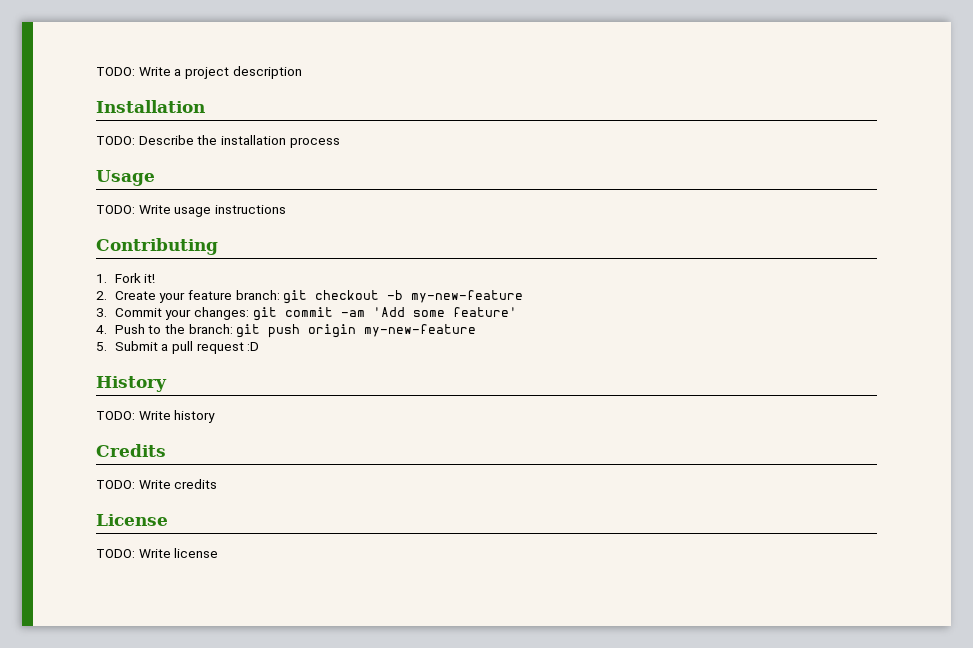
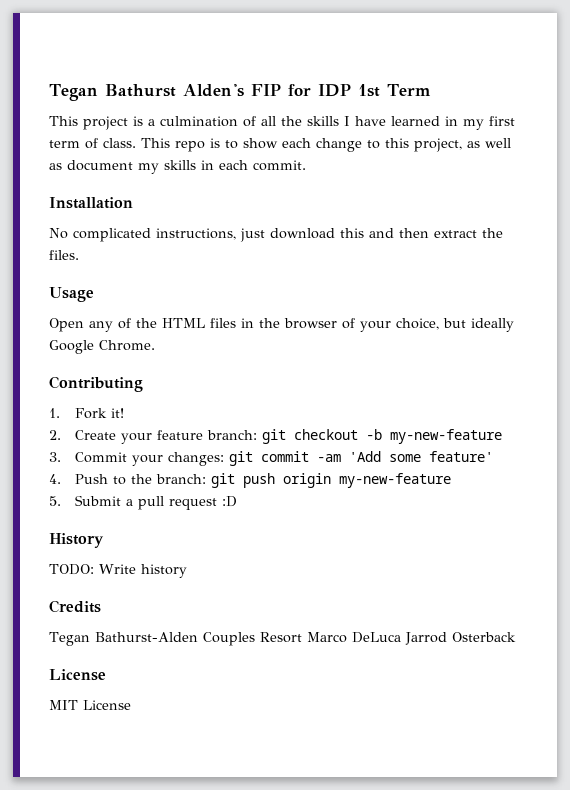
[96,66,302,79] [96,100,205,113] [96,135,340,148] [96,170,155,186] [96,205,286,217] TODO: Write a project description // Installation // TODO: Describe the installation process // Usage // TODO: Write usage instructions -> [49,84,431,101] [49,116,515,130] [49,138,511,152] [49,160,306,174] [49,197,133,209] [49,228,503,242] [49,250,79,260] [49,287,94,302] [49,318,514,332] [49,340,155,354] Tegan Bathurst Alden's FIP for IDP 1st Term // This project is a culmination of all the skills I have learned in my first term of class. This repo is to show each change to this project, as well as document my skills in each commit. // Installation // No complicated instructions, just download this and then extract the files. // Usage // Open any of the HTML files in the browser of your choice, but ideally Google Chrome.
[96,479,218,489] [96,514,168,526] [96,548,219,558] TODO: Write credits // License // TODO: Write license -> [49,632,516,646] [49,669,106,681] [49,700,131,710] Tegan Bathurst-Alden Couples Resort Marco DeLuca Jarrod Osterback // License // MIT License

